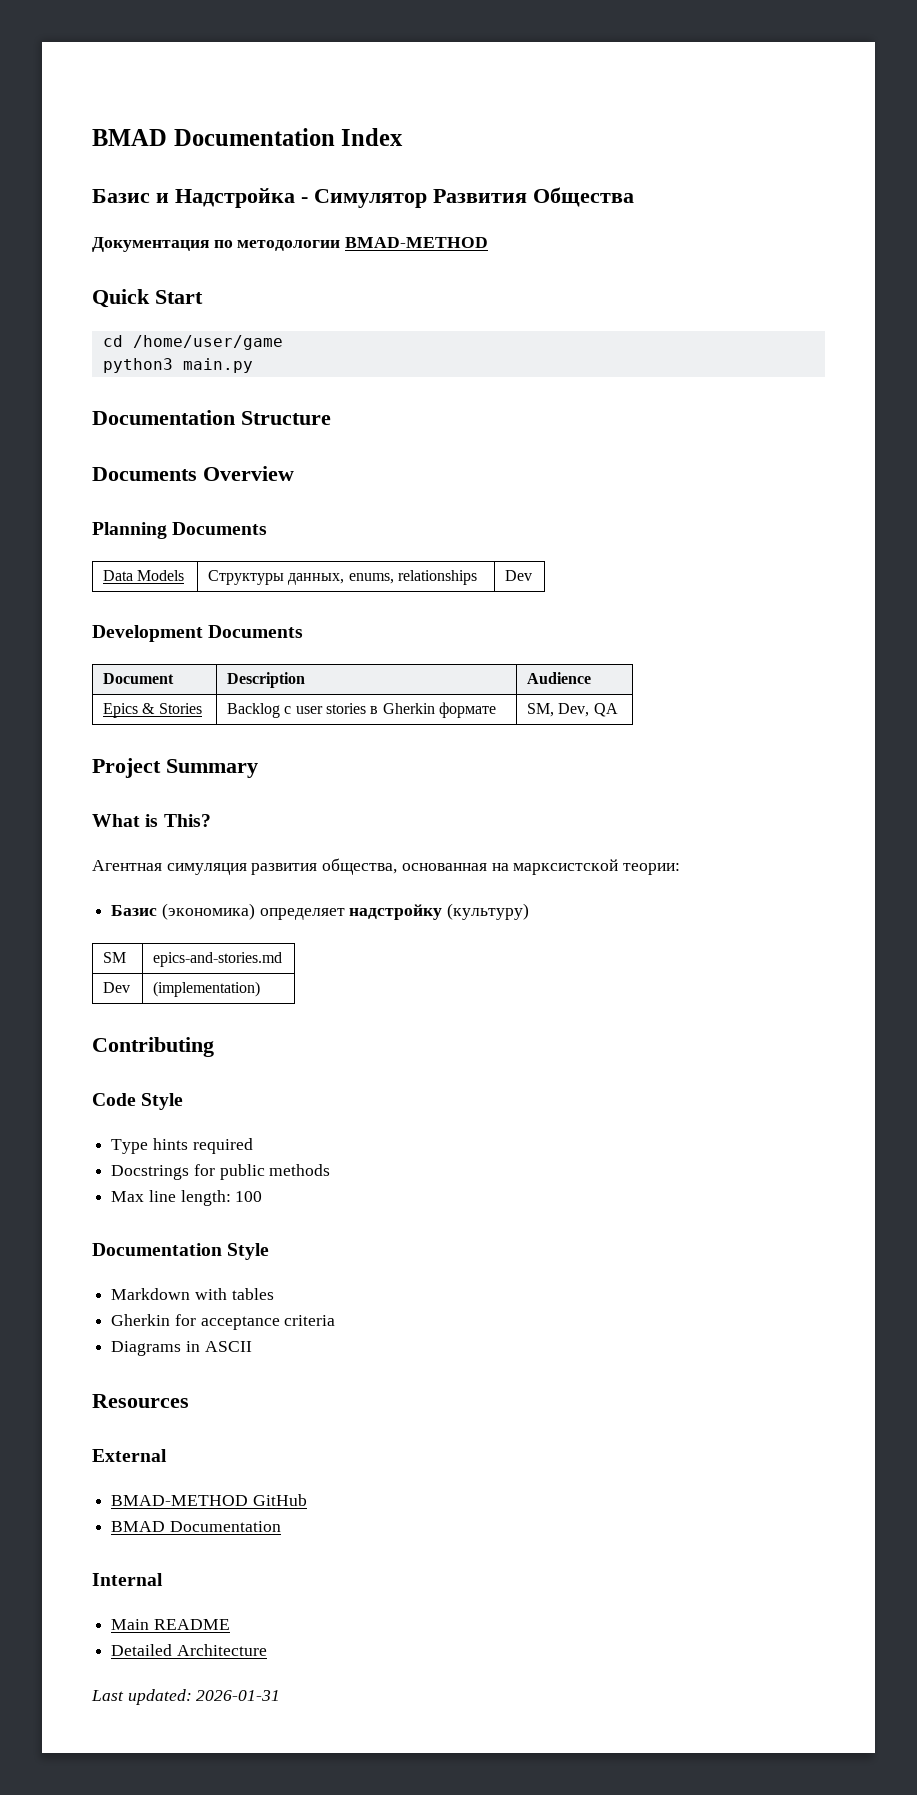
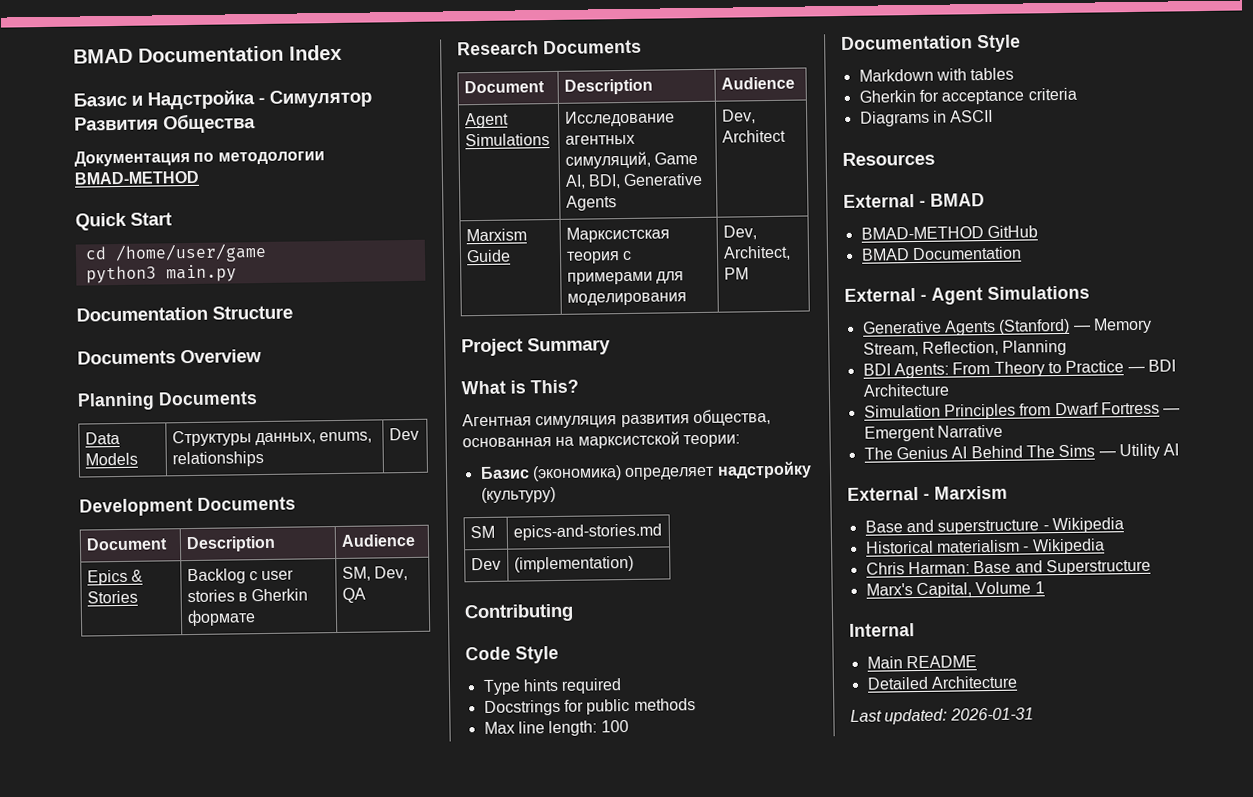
(618, 710) none -> [457,39,642,56] [463,80,545,94] [563,78,653,95] [720,76,795,90] [464,112,509,129] [464,133,550,147] [564,110,675,127] [564,134,635,145] [564,151,698,169] [564,172,704,189] [565,195,617,211] [721,109,756,124] [721,129,786,143] [465,228,527,242] [465,249,511,263] [565,226,670,243] [565,250,632,264] [566,271,684,285] [566,292,687,306] [722,225,757,240] [722,245,791,261] [723,267,749,280] // Research Documents // Document | Description | Audience // Agent Simulations | Исследование агентных симуляций, Game AI, BDI, Generative Agents | Dev, Architect // Marxism Guide | Марксистская теория с примерами для моделирования | Dev, Architect, PM
(167, 1455) none -> [919,193,985,207] - BMAD
(281, 1526) none -> [844,285,1090,305] [861,317,1152,336] [862,339,1068,357] [862,359,1176,379] [862,383,949,397] [863,401,1181,420] [863,424,1003,442] [863,443,1180,460] [847,485,1008,501] [864,517,1124,535] [864,538,1105,555] [865,558,1151,576] [865,581,1045,599] // External - Agent Simulations // Generative Agents (Stanford) — Memory Stream, Reflection, Planning // BDI Agents: From Theory to Practice — BDI Architecture // Simulation Principles from Dwarf Fortress — Emergent Narrative // The Genius AI Behind The Sims — Utility AI // External - Marxism // Base and superstructure - Wikipedia // Historical materialism - Wikipedia // Chris Harman: Base and Superstructure // Marx's Capital, Volume 1

